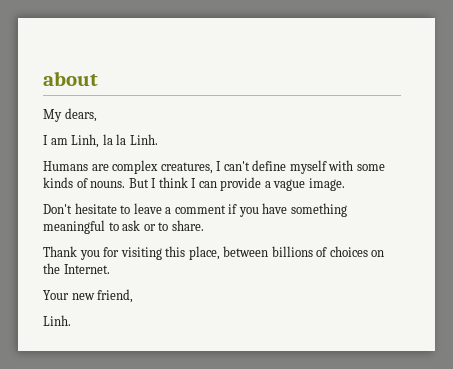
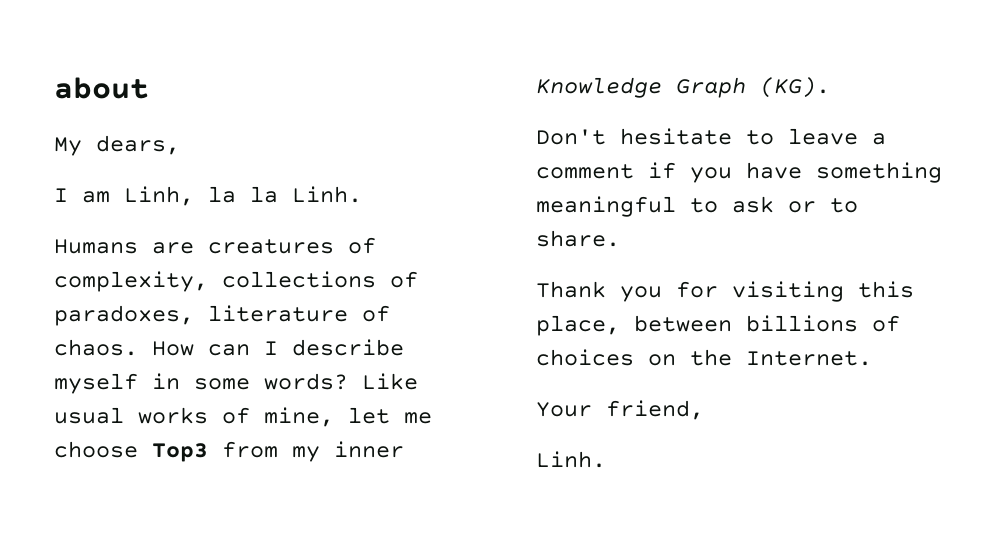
[112,160,385,174] [43,177,345,191] complex creatures, I can't define myself with some kinds of nouns. But I think I can provide a vague image. -> [208,237,376,254] [54,271,418,292] [54,305,390,326] [54,339,404,356] [54,373,418,394] [54,407,432,427] [54,441,404,462] [536,77,830,98] creatures of complexity, collections of paradoxes, literature of chaos. How can I describe myself in some words? Like usual works of mine, let me choose Top3 from my inner Knowledge Graph (KG).
[71,293,95,300] new -> (592, 409) none

